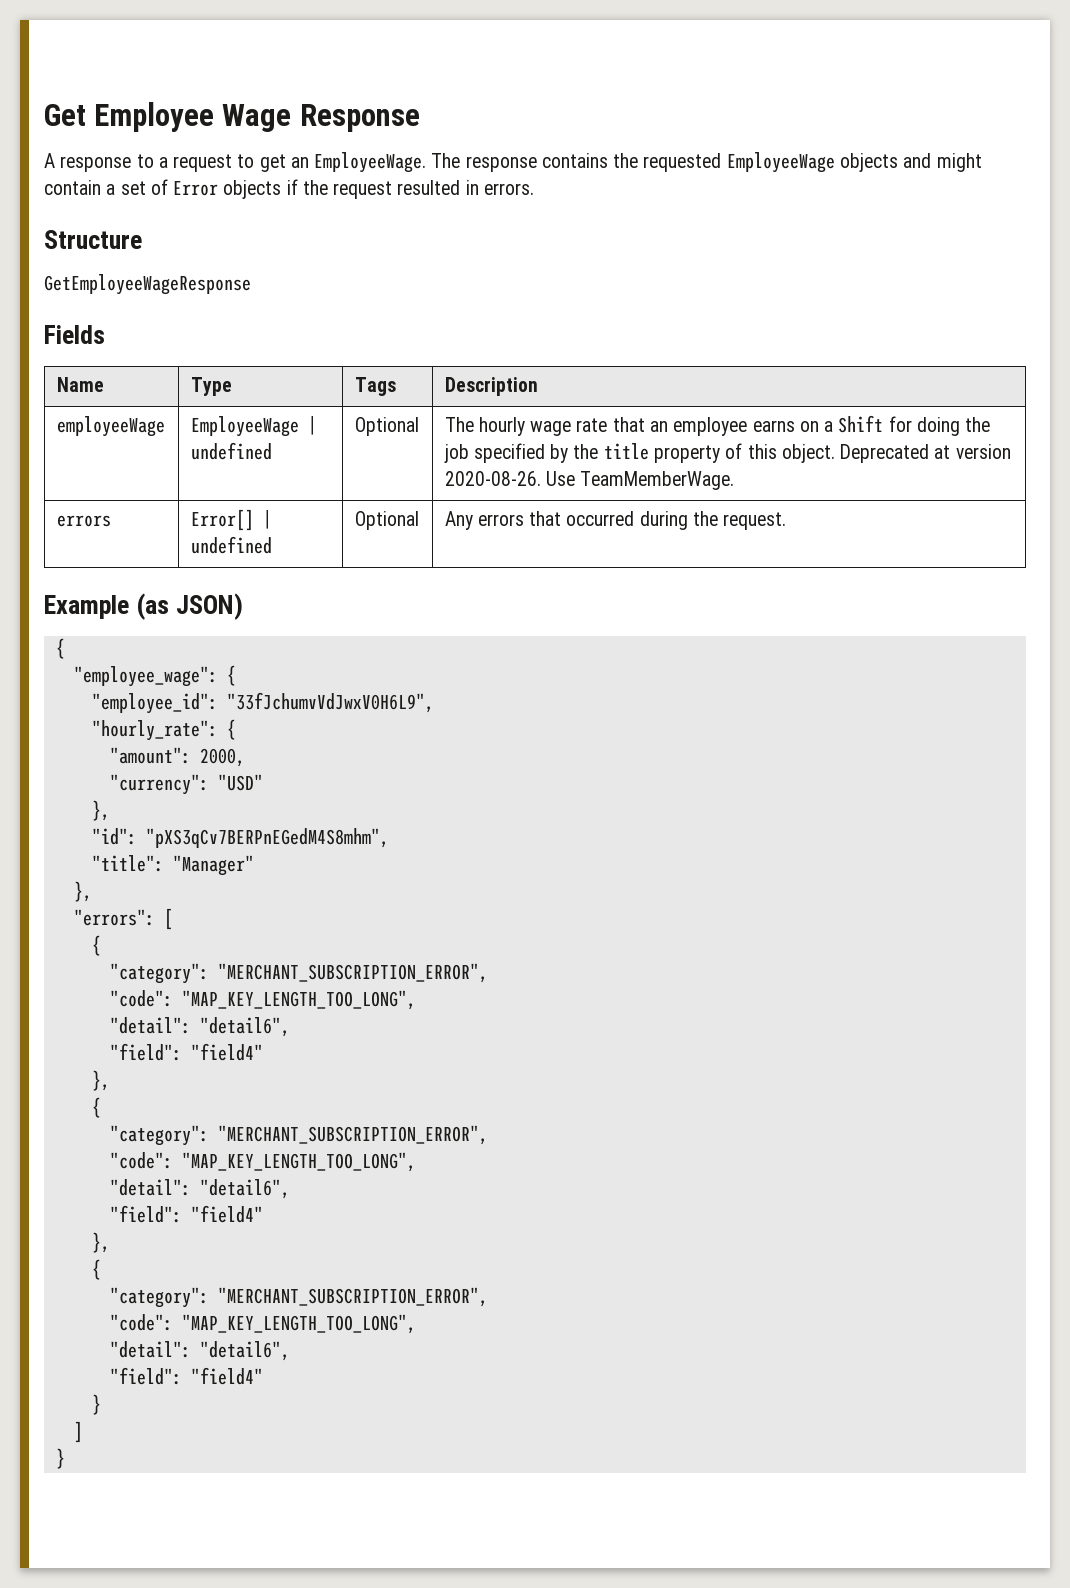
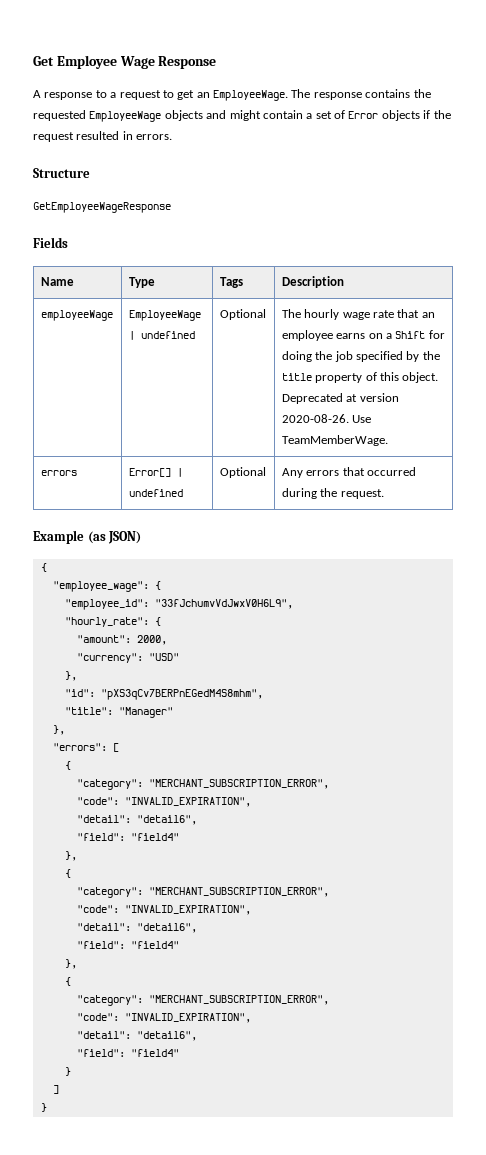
[181,990,416,1010] [109,1017,290,1037] [109,1043,263,1061] [91,1070,110,1091] [91,1097,101,1118] [109,1125,488,1146] [109,1152,416,1172] [109,1179,290,1199] [109,1205,263,1223] [91,1232,110,1253] [91,1259,101,1280] [109,1287,488,1308] [109,1314,416,1334] "MAP_KEY_LENGTH_TOO_LONG", // "detail": "detail6", // "field": "field4" // }, // { // "category": "MERCHANT_SUBSCRIPTION_ERROR", // "code": "MAP_KEY_LENGTH_TOO_LONG", // "detail": "detail6", // "field": "field4" // }, // { // "category": "MERCHANT_SUBSCRIPTION_ERROR", // "code": "MAP_KEY_LENGTH_TOO_LONG", -> [124,797,251,807] [76,815,197,825] [76,833,179,841] [64,851,77,861] [64,869,71,878] [76,887,329,898] [76,905,251,915] [76,923,197,933] [76,941,179,949] [64,959,77,969] [64,977,71,986] [76,995,329,1006] [76,1013,251,1023] "INVALID_EXPIRATION", // "detail": "detail6", // "field": "field4" // }, // { // "category": "MERCHANT_SUBSCRIPTION_ERROR", // "code": "INVALID_EXPIRATION", // "detail": "detail6", // "field": "field4" // }, // { // "category": "MERCHANT_SUBSCRIPTION_ERROR", // "code": "INVALID_EXPIRATION",

